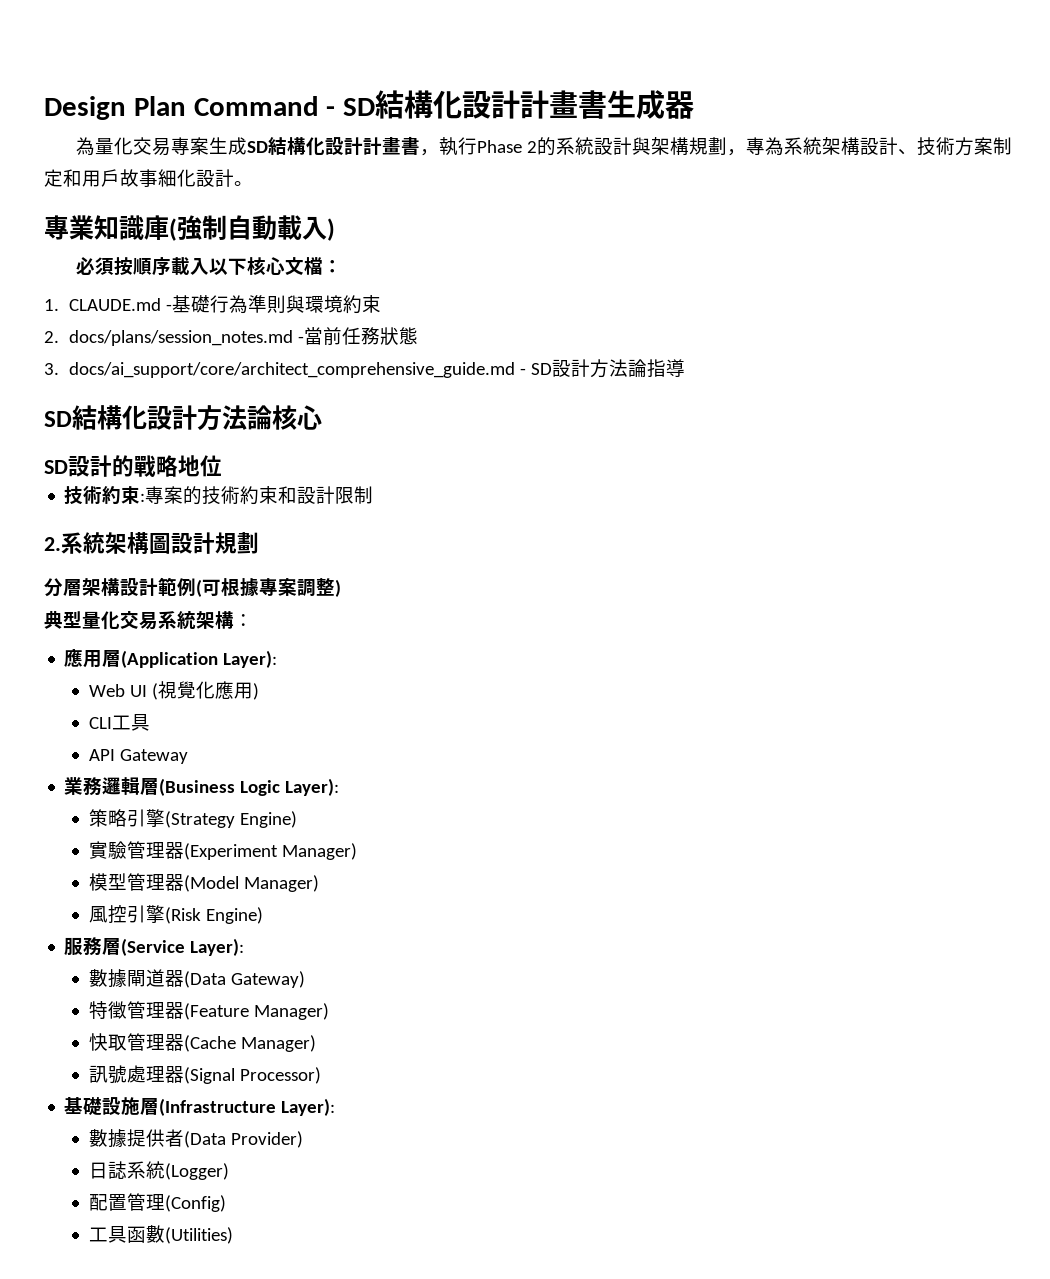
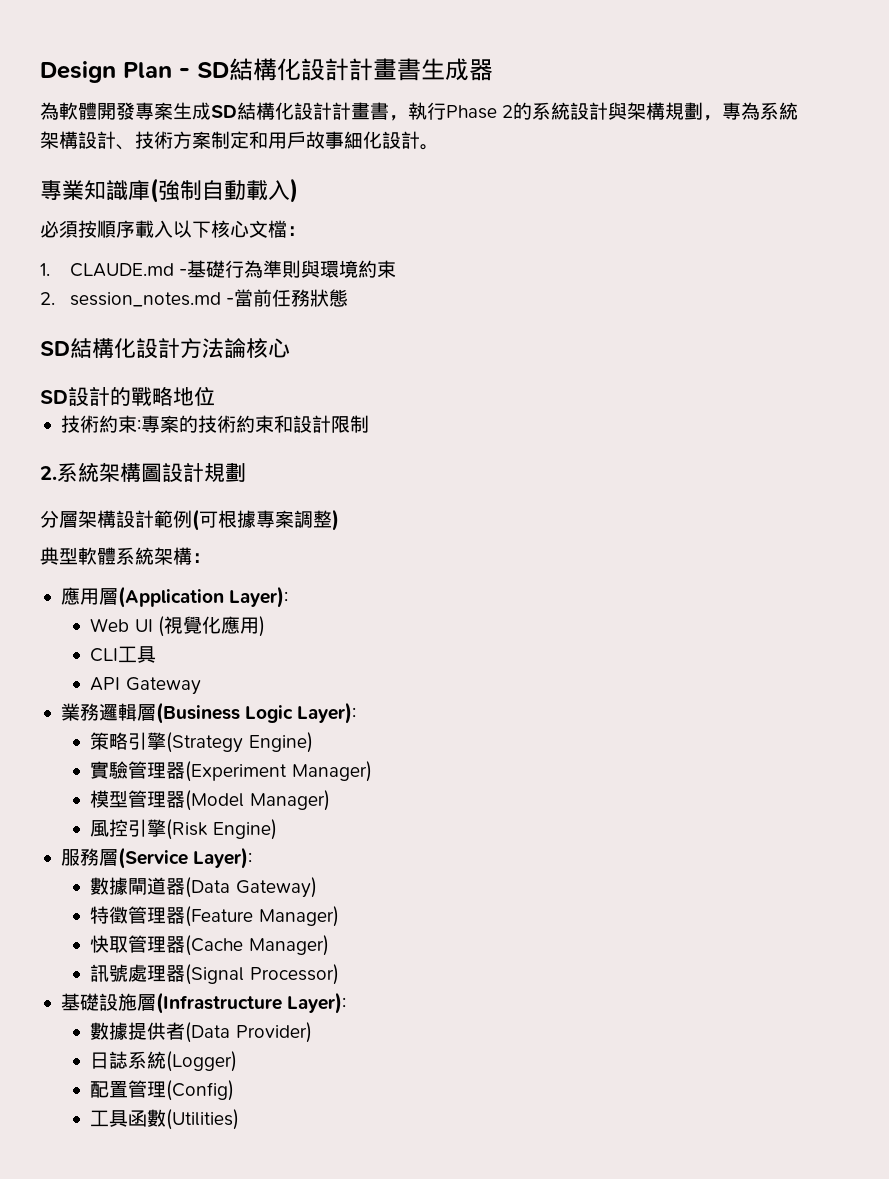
[193,96,319,116] Command -> (172, 70) none
[95,137,172,156] 量化交易 -> [59,102,135,120] 軟體開發
[68,330,293,346] docs/plans/session_notes.md -> [69,292,221,307] session_notes.md
[44,359,685,378] // 3. docs/ai_support/core/architect_comprehensive_guide.md - SD設計方法論指導 -> (348, 298) none
[82,611,158,630] 量化交易 -> [78,547,116,565] 軟體

